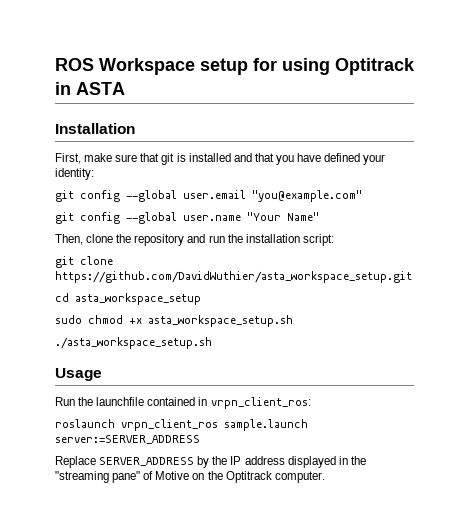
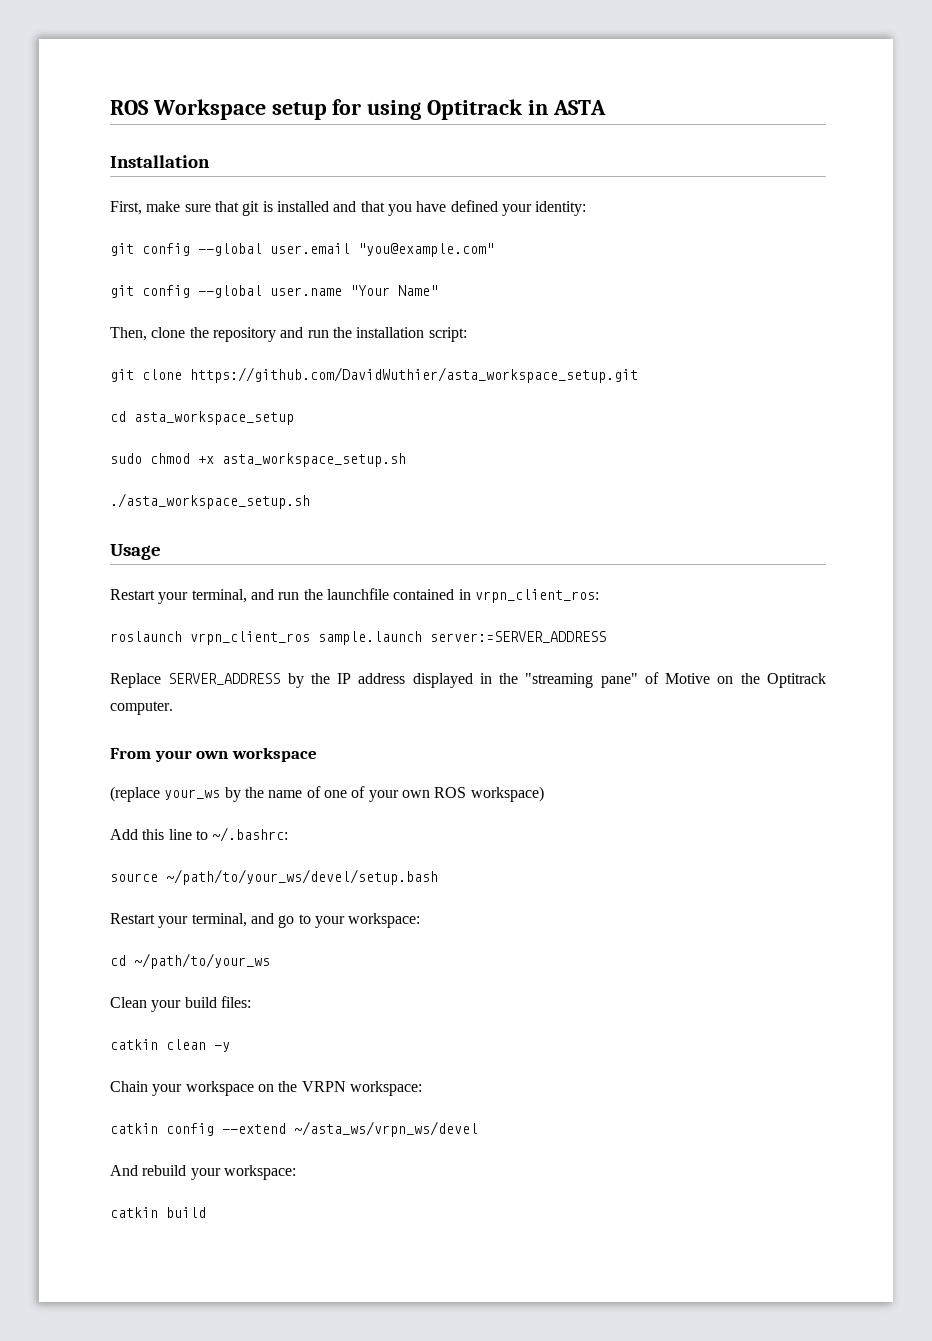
[55,397,75,406] Run -> [110,589,300,604] Restart your terminal, and run
(325, 477) none -> [110,747,317,762] [110,786,544,802] [110,827,289,842] [110,869,438,885] [110,913,421,928] [110,953,270,969] [110,996,251,1012] [110,1039,230,1052] [110,1081,422,1096] [110,1121,478,1137] [110,1165,296,1180] [110,1207,206,1218] // From your own workspace // (replace your_ws by the name of one of your own ROS workspace) // Add this line to ~/.bashrc: // source ~/path/to/your_ws/devel/setup.bash // Restart your terminal, and go to your workspace: // cd ~/path/to/your_ws // Clean your build files: // catkin clean -y // Chain your workspace on the VRPN workspace: // catkin config --extend ~/asta_ws/vrpn_ws/devel // And rebuild your workspace: // catkin build

